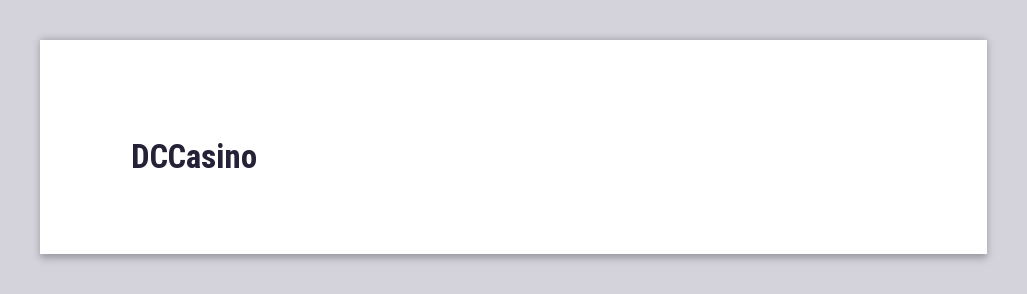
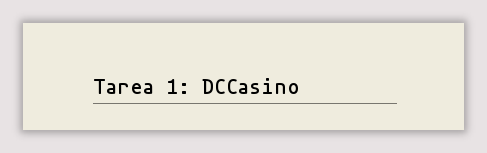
(131, 155) none -> [93,79,190,94] Tarea 1:

